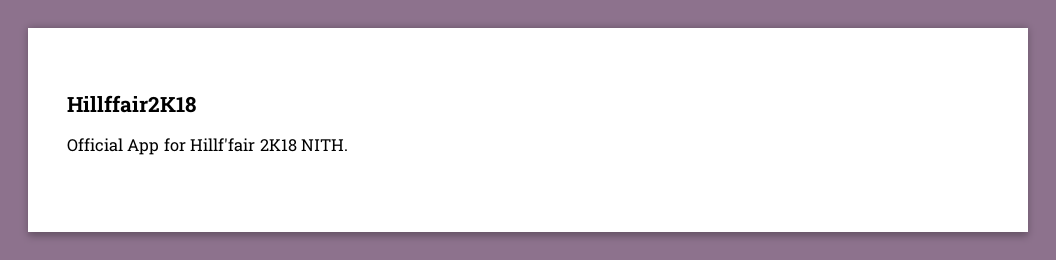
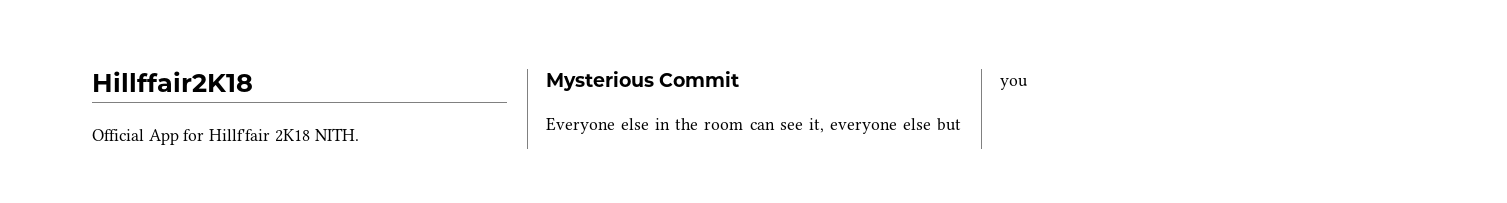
(349, 145) none -> [546,71,740,91] [546,117,961,134] [1000,78,1028,90] // Mysterious Commit // Everyone else in the room can see it, everyone else but you

